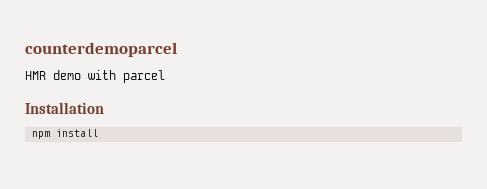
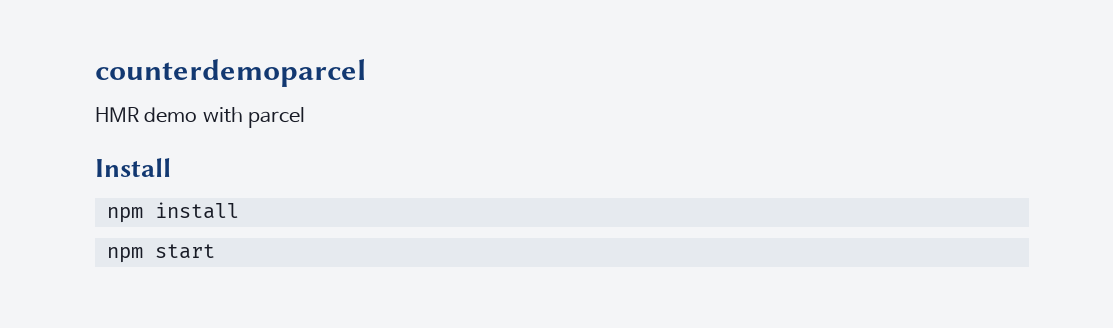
[25,102,104,114] Installation -> [95,158,171,177] Install
(98, 133) none -> [106,244,215,263] // npm start

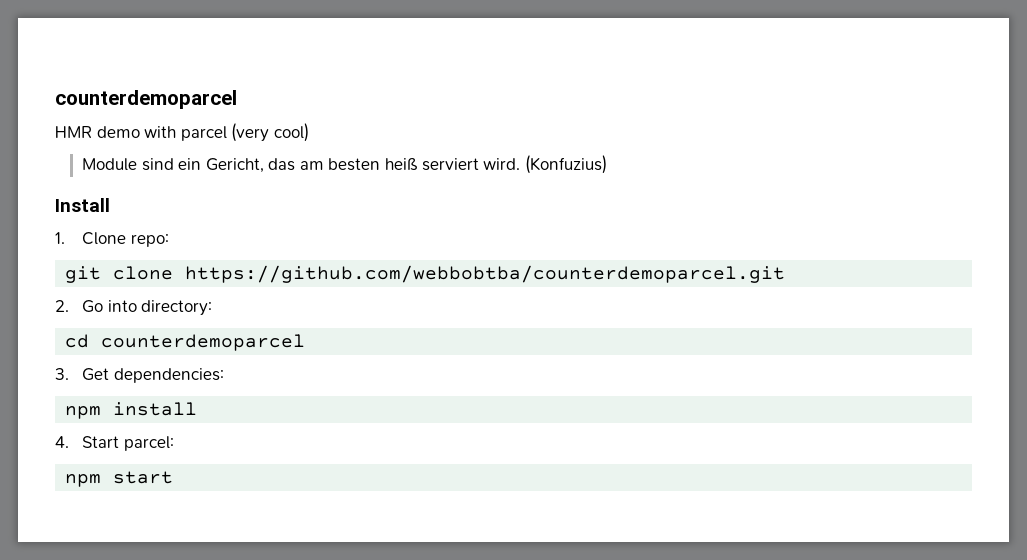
[95,158,171,177] // Install -> [231,123,309,142] [81,155,607,174] [55,198,110,212] [55,232,169,247] [65,265,786,283] [55,300,213,316] [65,334,306,351] [55,368,224,383] (very cool) // Module sind ein Gericht, das am besten heiß serviert wird. (Konfuzius) // Install // 1. Clone repo: // git clone https://github.com/webbobtba/counterdemoparcel.git // 2. Go into directory: // cd counterdemoparcel // 3. Get dependencies:
(239, 210) none -> [55,436,174,451] // 4. Start parcel:

